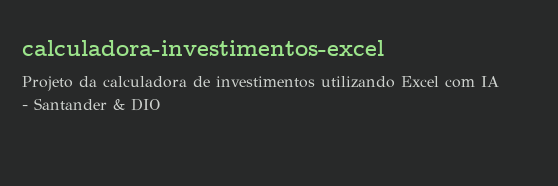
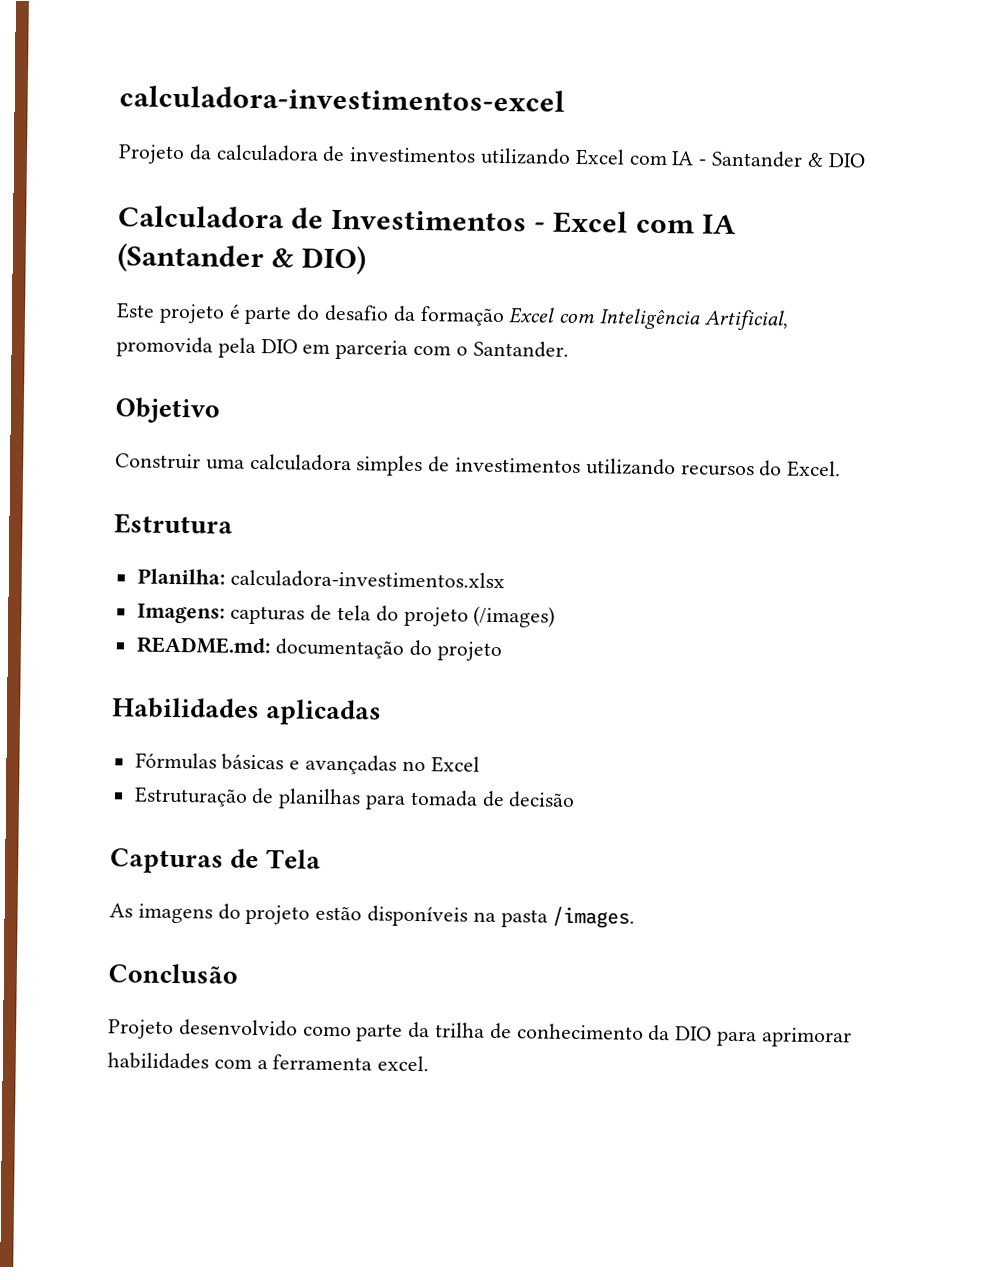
(160, 104) none -> [118,205,737,234] [117,243,367,275] [116,302,789,331] [116,336,569,360] [115,397,220,424] [115,453,842,478] [114,513,233,535] [136,568,506,590] [136,603,556,628] [135,636,503,662] [112,697,383,726] [134,752,480,775] [133,786,576,810] [110,848,321,874] [109,903,636,929] [108,963,238,984] [108,1019,852,1048] [107,1052,430,1072] // Calculadora de Investimentos - Excel com IA (Santander & DIO) // Este projeto é parte do desafio da formação Excel com Inteligência Artificial, promovida pela DIO em parceria com o Santander. // Objetivo // Construir uma calculadora simples de investimentos utilizando recursos do Excel. // Estrutura // Planilha: calculadora-investimentos.xlsx // Imagens: capturas de tela do projeto (/images) // README.md: documentação do projeto // Habilidades aplicadas // Fórmulas básicas e avançadas no Excel // Estruturação de planilhas para tomada de decisão // Capturas de Tela // As imagens do projeto estão disponíveis na pasta /images. // Conclusão // Projeto desenvolvido como parte da trilha de conhecimento da DIO para aprimorar habilidades com a ferramenta excel.

